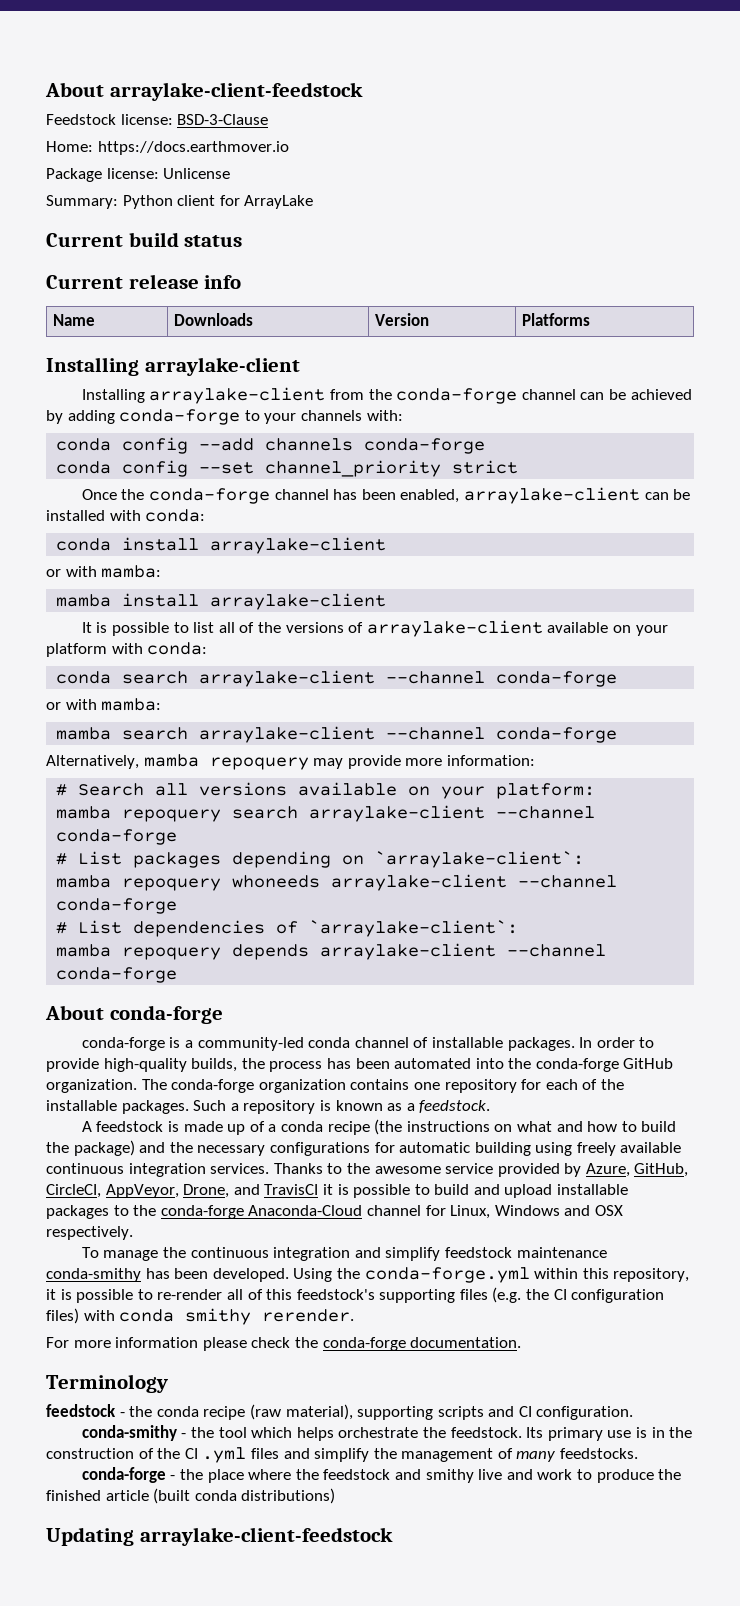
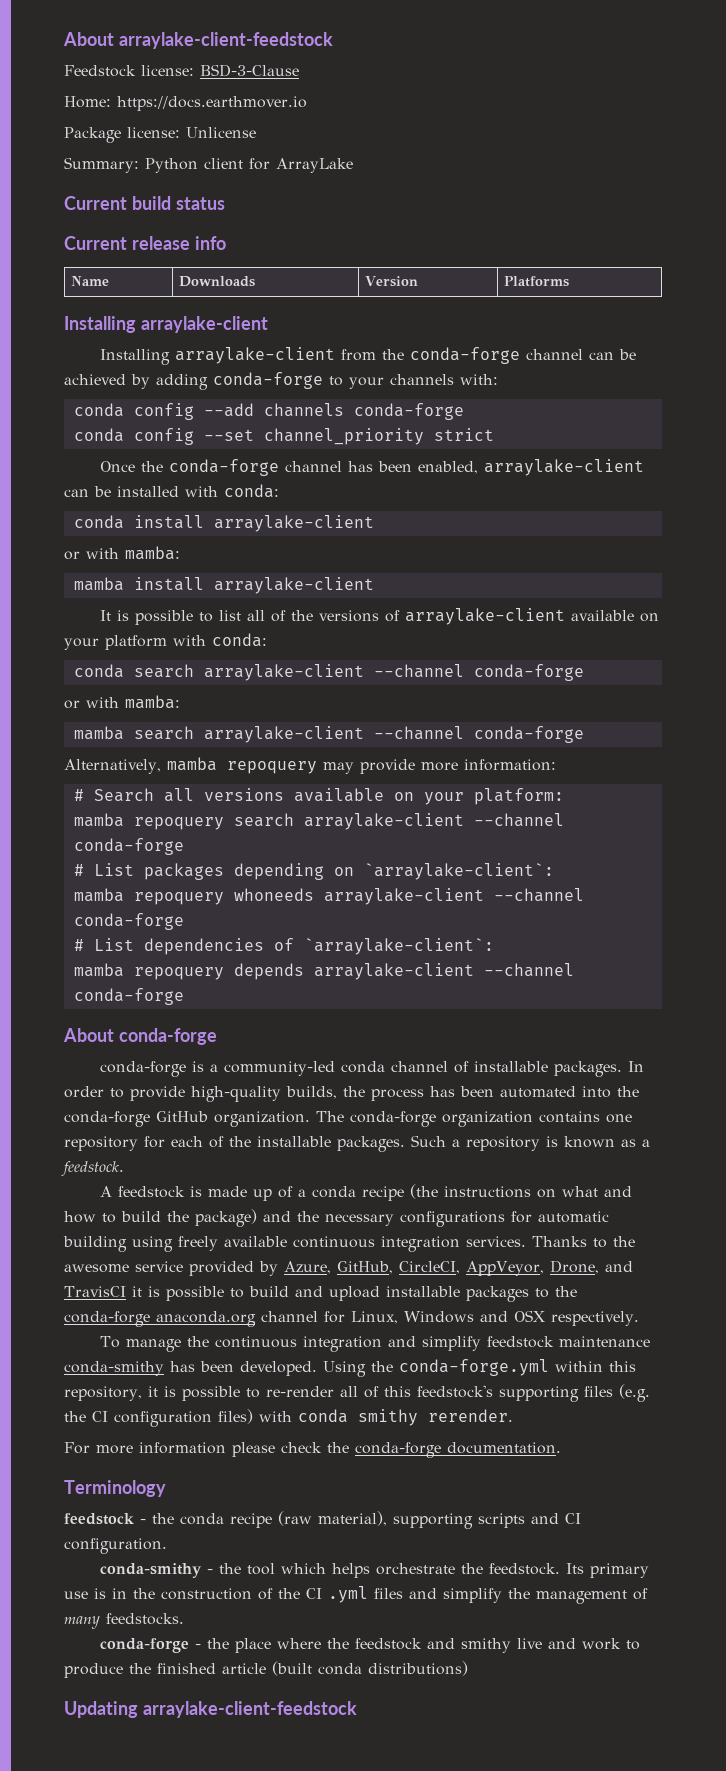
[248,1205,363,1216] Anaconda-Cloud -> [156,1311,256,1327] anaconda.org

